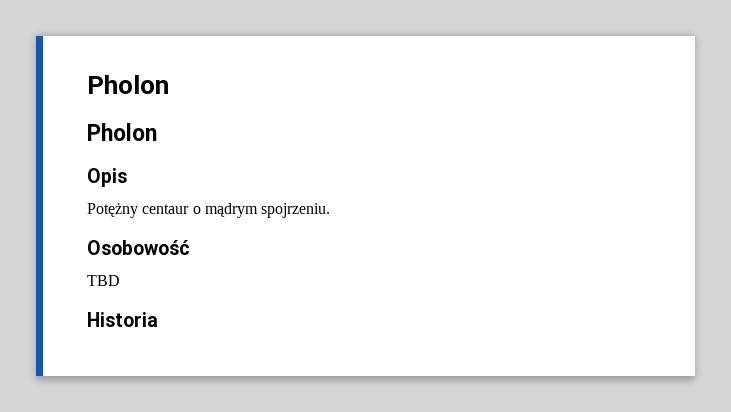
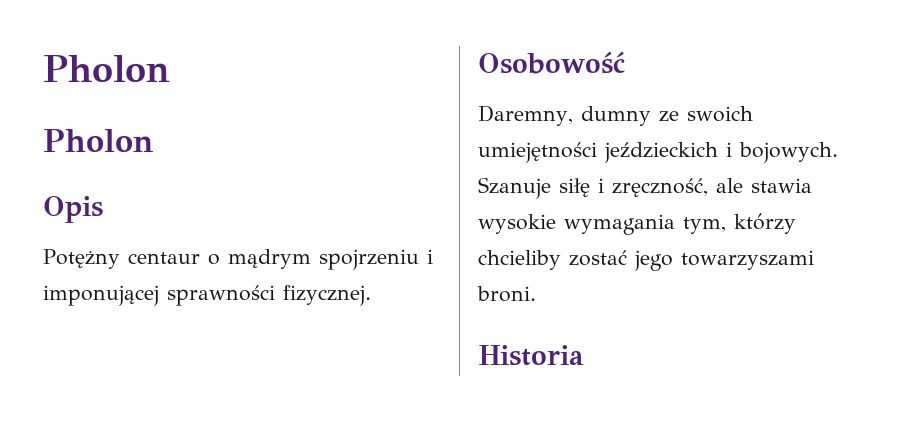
[261,203,331,218] [87,240,190,255] [87,275,120,286] spojrzeniu. // Osobowość // TBD -> [318,249,433,270] [43,285,371,306] [478,52,626,74] [478,105,753,126] [478,142,838,163] [478,177,812,199] [478,213,796,235] [478,250,814,271] [477,286,536,302] spojrzeniu i imponującej sprawności fizycznej. // Osobowość // Daremny, dumny ze swoich umiejętności jeździeckich i bojowych. Szanuje siłę i zręczność, ale stawia wysokie wymagania tym, którzy chcieliby zostać jego towarzyszami broni.

